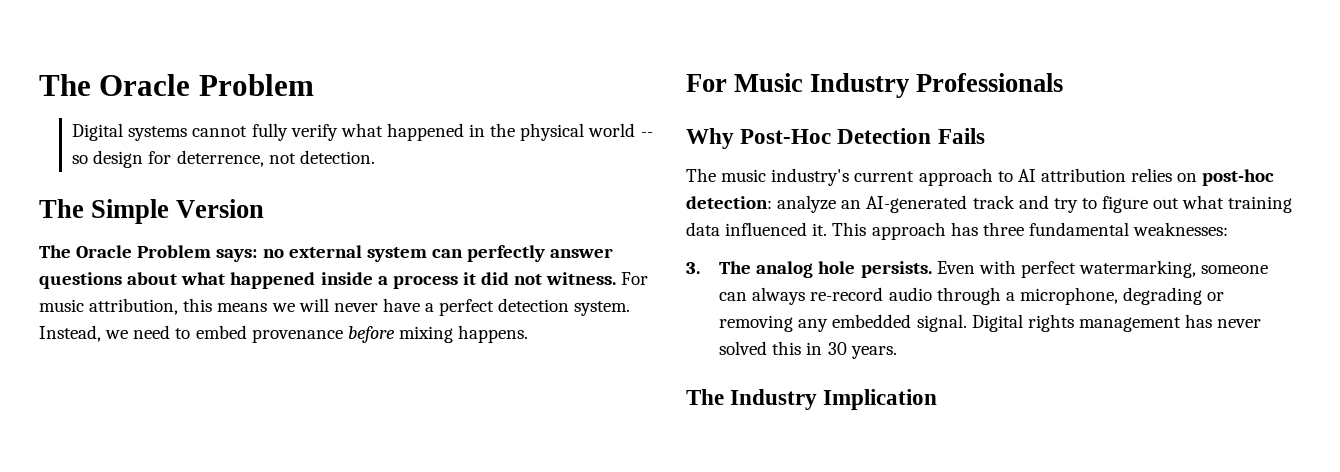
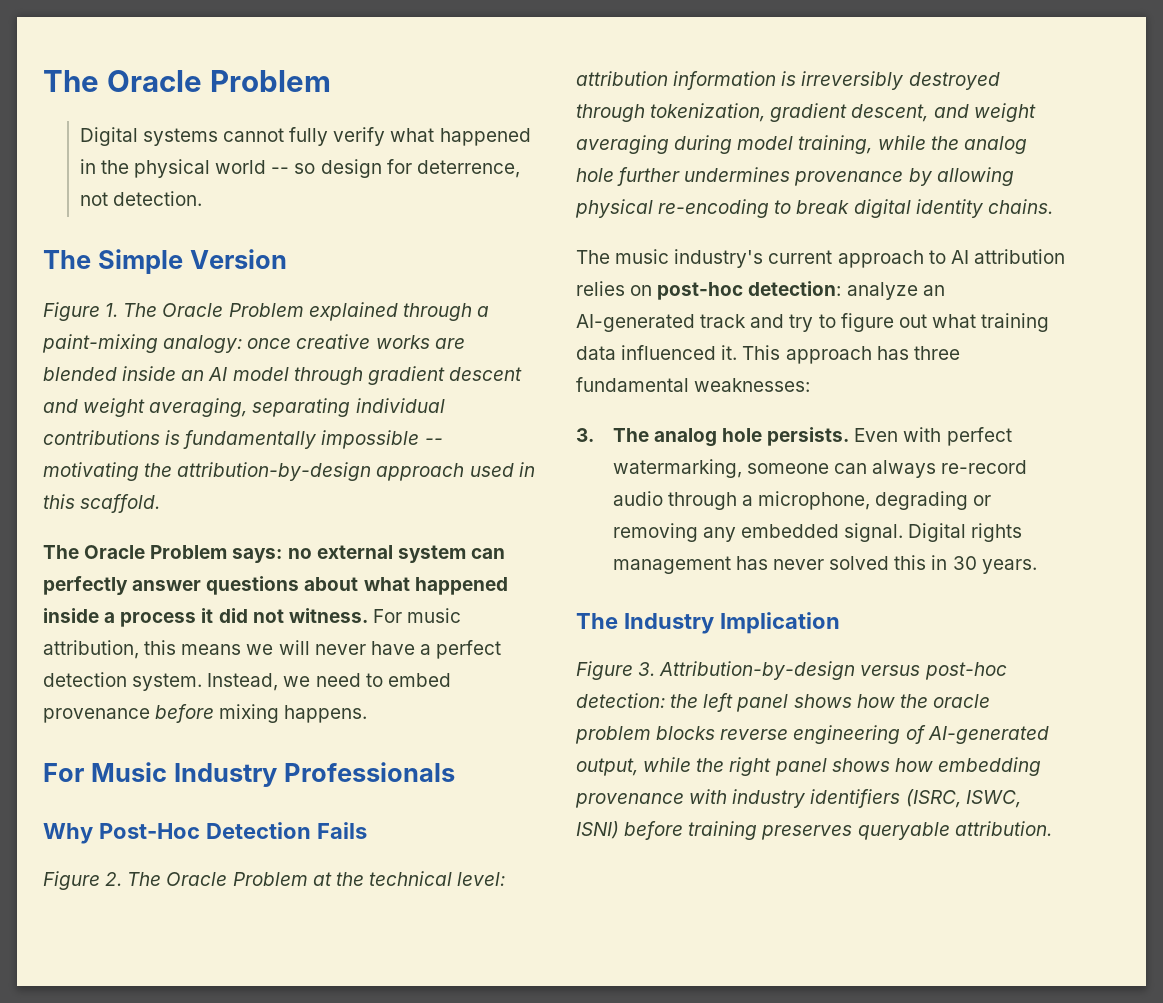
(265, 208) none -> [43,302,489,321] [42,334,465,353] [43,366,522,385] [43,398,445,417] [43,430,443,449] [43,462,535,481] [43,494,161,513] // Figure 1. The Oracle Problem explained through a paint-mixing analogy: once creative works are blended inside an AI model through gradient descent and weight averaging, separating individual contributions is fundamentally impossible -- motivating the attribution-by-design approach used in this scaffold.
(985, 136) none -> [43,871,506,890] [576,71,1000,90] [576,103,1036,122] [576,135,1027,154] [576,167,1014,186] [575,199,1053,218] // Figure 2. The Oracle Problem at the technical level: attribution information is irreversibly destroyed through tokenization, gradient descent, and weight averaging during model training, while the analog hole further undermines provenance by allowing physical re-encoding to break digital identity chains.
(938, 399) none -> [576,661,1007,680] [576,693,990,712] [575,725,1049,744] [576,757,1041,776] [575,789,1021,808] [576,821,1052,840] // Figure 3. Attribution-by-design versus post-hoc detection: the left panel shows how the oracle problem blocks reverse engineering of AI-generated output, while the right panel shows how embedding provenance with industry identifiers (ISRC, ISWC, ISNI) before training preserves queryable attribution.

